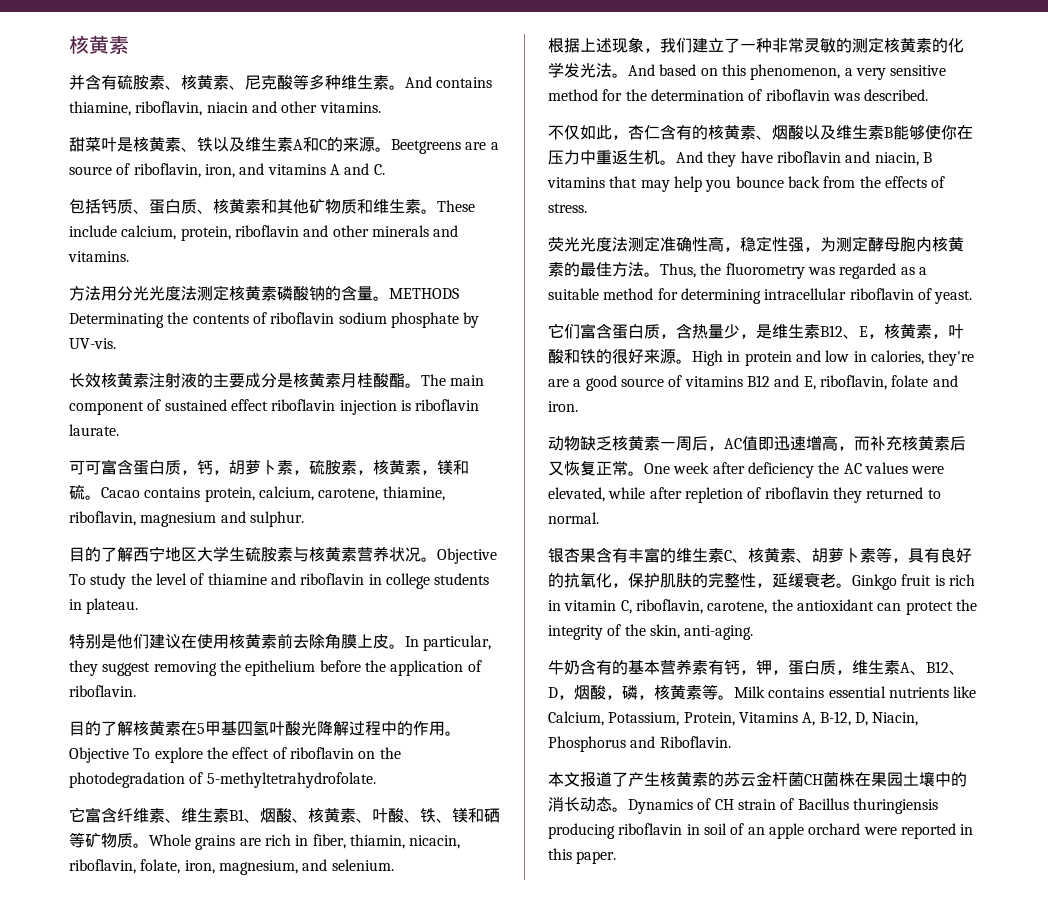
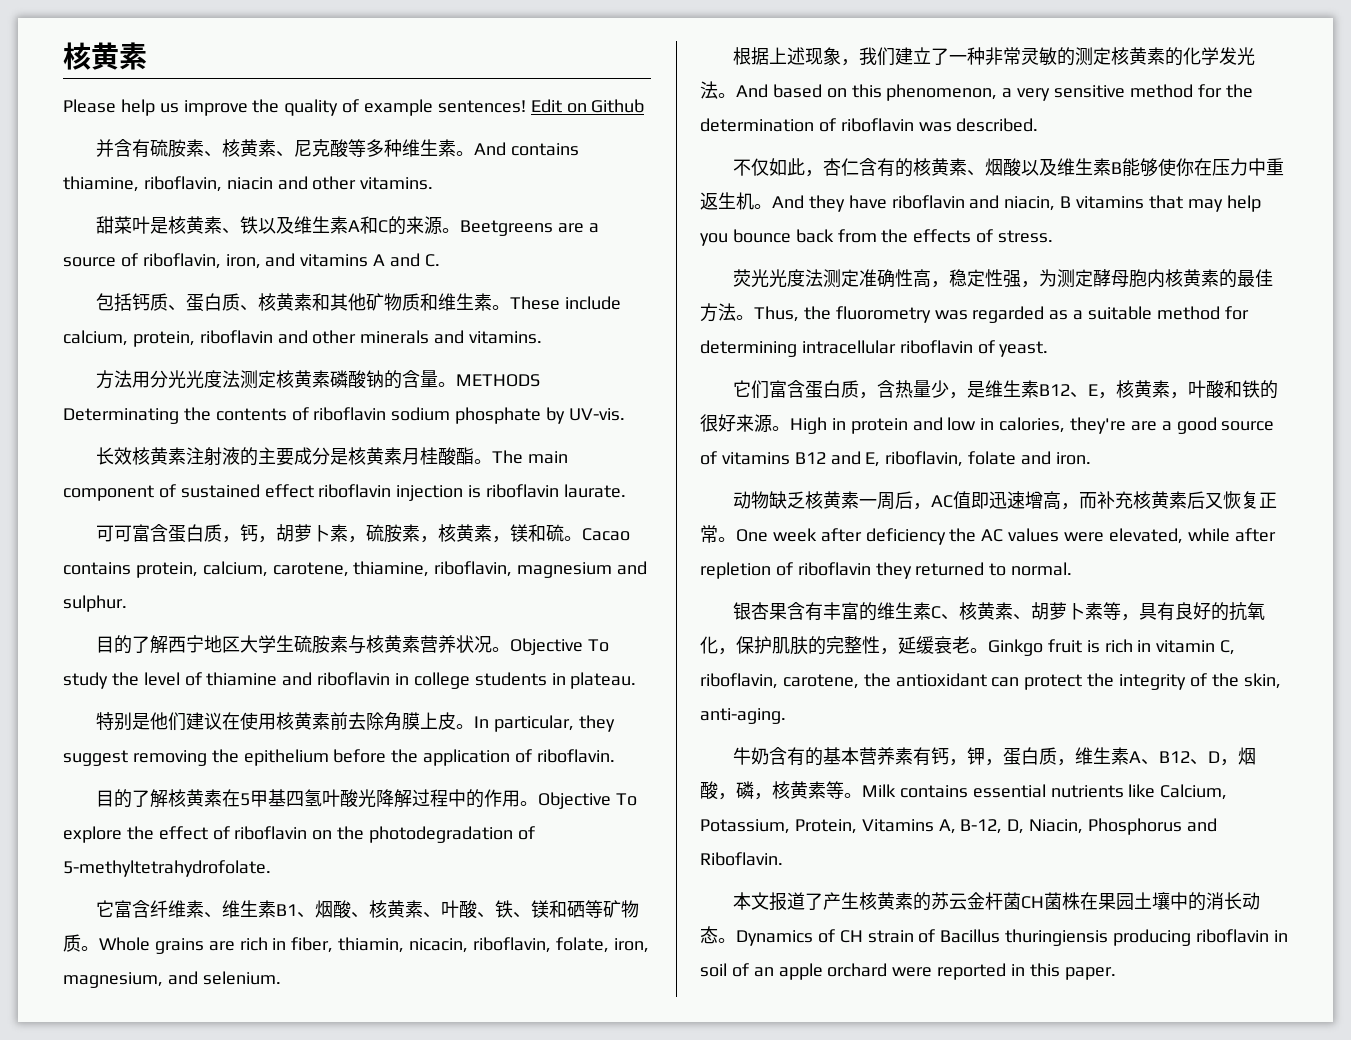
[69,35,129,54] 核黄素 -> [63,42,147,70] [63,99,645,116] 核黄素 // Please help us improve the quality of example sentences! Edit on Github

